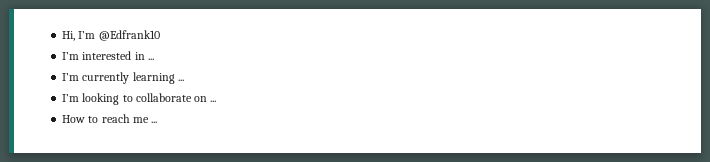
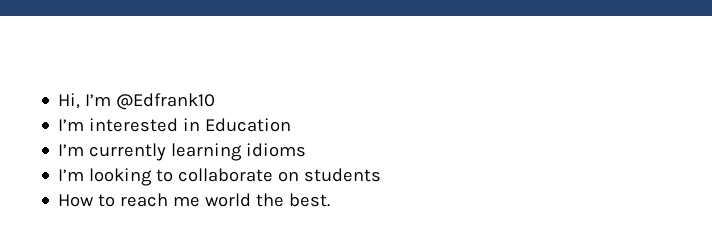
[147,58,154,60] ... -> [205,118,292,132] Education
[177,79,184,81] ... -> [246,143,307,157] idioms
[210,100,217,102] ... -> [304,168,382,182] students
[151,121,158,123] ... -> [205,193,331,207] world the best.

